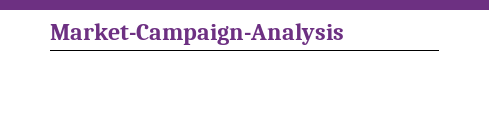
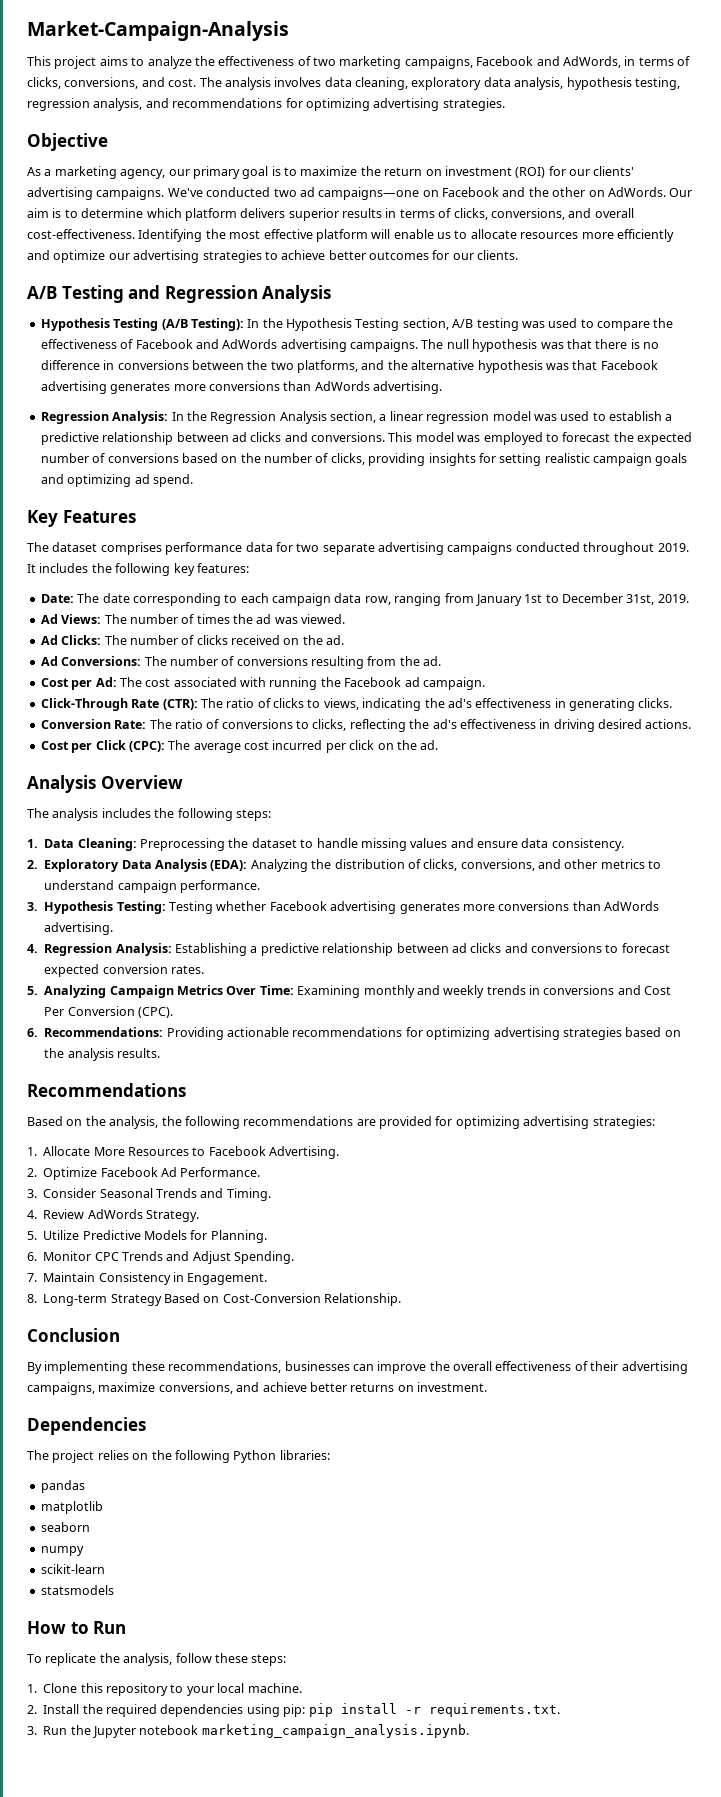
(344, 34) none -> [27,56,690,69] [27,77,680,90] [27,98,505,111] [27,133,108,151] [27,166,635,179] [27,187,693,200] [27,208,634,221] [27,229,674,242] [27,250,519,263] [27,285,332,303] [40,318,674,331] [40,339,659,352] [40,360,658,373] [40,381,442,394] [40,411,673,424] [40,432,692,445] [40,453,688,466] [40,474,193,487] [27,510,136,527] [27,542,689,555] [27,563,249,576] [40,593,689,606] [40,614,346,624] [40,635,345,645] [40,656,442,669] [40,677,485,690] [40,698,673,711] [40,719,692,732] [40,740,439,753] [27,775,183,793] [27,808,271,821] [27,838,624,851] [27,859,662,872] [44,880,260,893] [27,901,659,914] [44,922,114,935] [27,943,670,956] [44,964,204,977] [27,985,672,998] [44,1006,173,1018] [27,1027,681,1040] [44,1048,160,1061] [27,1083,186,1097] [27,1116,655,1129] [27,1146,340,1159] [27,1167,261,1180] [27,1188,271,1201] [27,1209,199,1222] [27,1230,267,1243] [27,1251,295,1264] [27,1272,268,1285] [27,1293,402,1306] [27,1328,120,1342] [27,1361,688,1374] [27,1382,487,1395] [27,1417,146,1435] [27,1450,330,1463] [40,1480,85,1493] [40,1501,103,1514] [40,1522,90,1532] [40,1546,84,1556] [40,1564,105,1574] [40,1585,114,1595] [27,1621,127,1634] [27,1653,287,1666] [27,1683,302,1696] [27,1703,560,1717] [27,1724,469,1738] // This project aims to analyze the effectiveness of two marketing campaigns, Facebook and AdWords, in terms of clicks, conversions, and cost. The analysis involves data cleaning, exploratory data analysis, hypothesis testing, regression analysis, and recommendations for optimizing advertising strategies. // Objective // As a marketing agency, our primary goal is to maximize the return on investment (ROI) for our clients' advertising campaigns. We've conducted two ad campaigns—one on Facebook and the other on AdWords. Our aim is to determine which platform delivers superior results in terms of clicks, conversions, and overall cost-effectiveness. Identifying the most effective platform will enable us to allocate resources more efficiently and optimize our advertising strategies to achieve better outcomes for our clients. // A/B Testing and Regression Analysis // Hypothesis Testing (A/B Testing): In the Hypothesis Testing section, A/B testing was used to compare the effectiveness of Facebook and AdWords advertising campaigns. The null hypothesis was that there is no difference in conversions between the two platforms, and the alternative hypothesis was that Facebook advertising generates more conversions than AdWords advertising. // Regression Analysis: In the Regression Analysis section, a linear regression model was used to establish a predictive relationship between ad clicks and conversions. This model was employed to forecast the expected number of conversions based on the number of clicks, providing insights for setting realistic campaign goals and optimizing ad spend. // Key Features // The dataset comprises performance data for two separate advertising campaigns conducted throughout 2019. It includes the following key features: // Date: The date corresponding to each campaign data row, ranging from January 1st to December 31st, 2019. // Ad Views: The number of times the ad was viewed. // Ad Clicks: The number of clicks received on the ad. // Ad Conversions: The number of conversions resulting from the ad. // Cost per Ad: The cost associated with running the Facebook ad campaign. // Click-Through Rate (CTR): The ratio of clicks to views, indicating the ad's effectiveness in generating clicks. // Conversion Rate: The ratio of conversions to clicks, reflecting the ad's effectiveness in driving desired actions. // Cost per Click (CPC): The average cost incurred per click on the ad. // Analysis Overview // The analysis includes the following steps: // 1. Data Cleaning: Preprocessing the dataset to handle missing values and ensure data consistency. // 2. Exploratory Data Analysis (EDA): Analyzing the distribution of clicks, conversions, and other metrics to understand campaign performance. // 3. Hypothesis Testing: Testing whether Facebook advertising generates more conversions than AdWords advertising. // 4. Regression Analysis: Establishing a predictive relationship between ad clicks and conversions to forecast expected conversion rates. // 5. Analyzing Campaign Metrics Over Time: Examining monthly and weekly trends in conversions and Cost Per Conversion (CPC). // 6. Recommendations: Providing actionable recommendations for optimizing advertising strategies based on the analysis results. // Recommendations // Based on the analysis, the following recommendations are provided for optimizing advertising strategies: // 1. Allocate More Resources to Facebook Advertising. // 2. Optimize Facebook Ad Performance. // 3. Consider Seasonal Trends and Timing. // 4. Review AdWords Strategy. // 5. Utilize Predictive Models for Planning. // 6. Monitor CPC Trends and Adjust Spending. // 7. Maintain Consistency in Engagement. // 8. Long-term Strategy Based on Cost-Conversion Relationship. // Conclusion // By implementing these recommendations, businesses can improve the overall effectiveness of their advertising campaigns, maximize conversions, and achieve better returns on investment. // Dependencies // The project relies on the following Python libraries: // pandas // matplotlib // seaborn // numpy // scikit-learn // statsmodels // How to Run // To replicate the analysis, follow these steps: // 1. Clone this repository to your local machine. // 2. Install the required dependencies using pip: pip install -r requirements.txt. // 3. Run the Jupyter notebook marketing_campaign_analysis.ipynb.

